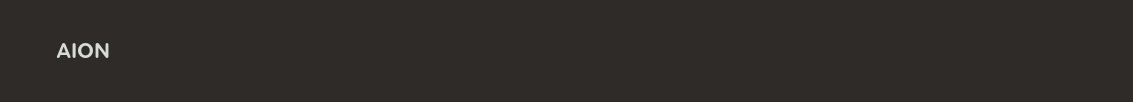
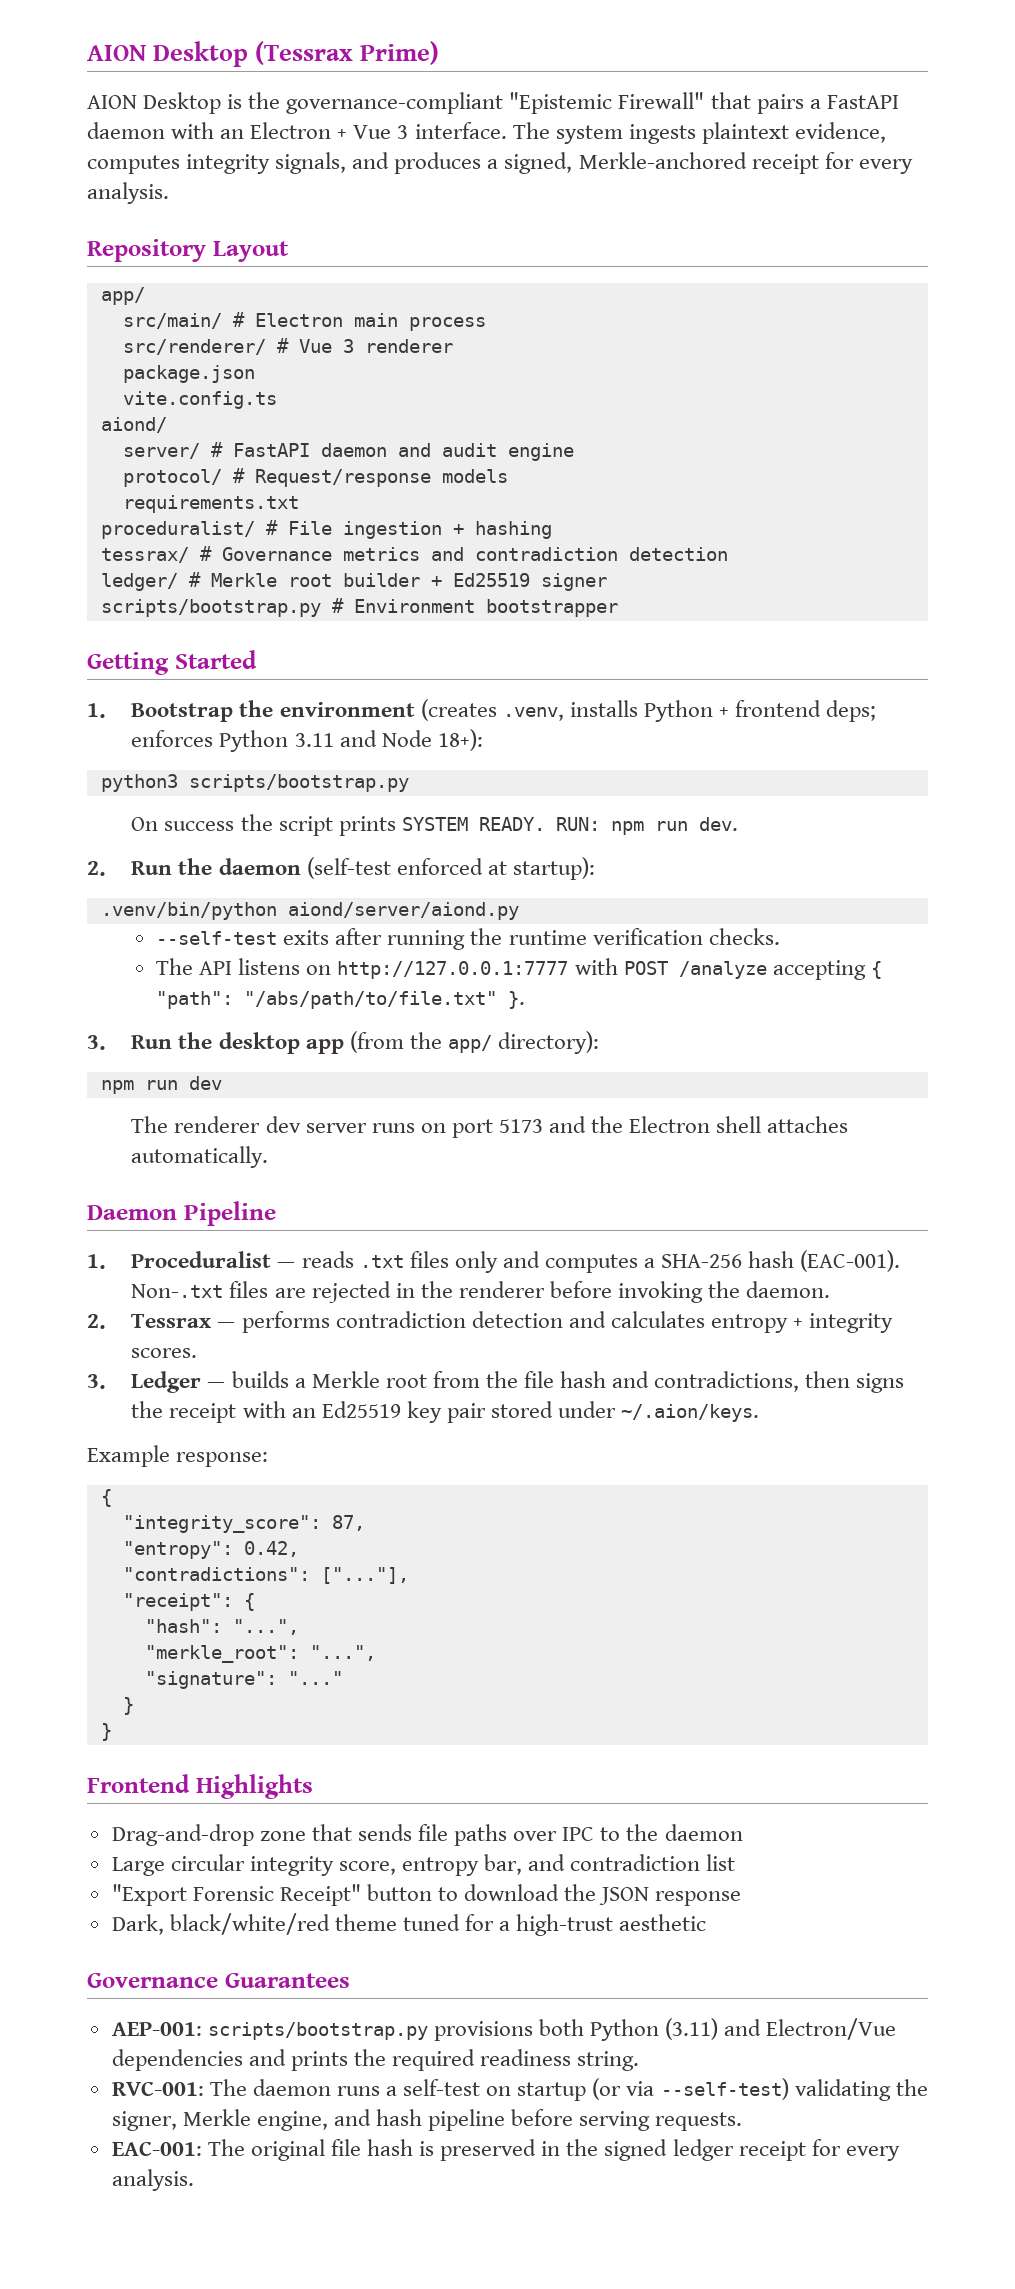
[56,42,110,58] AION -> [87,41,440,67] [87,92,899,114] [87,122,886,144] [87,152,913,174] [87,182,169,204] [87,239,289,262] [100,287,145,305] [122,312,486,331] [122,338,453,355] [122,365,255,383] [122,391,277,409] [100,417,167,433] [122,442,574,461] [122,468,508,487] [122,495,299,513] [100,520,552,539] [100,546,728,563] [100,572,607,591] [100,598,618,617] [87,650,257,675] [87,699,877,722] [131,729,483,752] [100,774,409,792] [131,814,738,836] [87,857,595,880] [100,902,519,920] [156,928,780,950] [156,958,882,980] [156,991,526,1009] [87,1031,599,1054] [100,1076,222,1094] [131,1116,849,1138] [131,1146,269,1168] [87,1201,276,1226] [87,1250,901,1273] [131,1281,831,1303] [87,1311,894,1333] [131,1348,198,1358] [87,1371,905,1393] [131,1401,760,1423] [87,1445,269,1467] [100,1489,112,1507] [122,1515,365,1533] [122,1541,299,1559] [122,1567,409,1584] [122,1593,255,1611] [144,1619,299,1635] [144,1645,376,1663] [144,1671,343,1689] [122,1697,134,1715] [100,1723,112,1741] [87,1774,313,1799] [111,1824,743,1846] [111,1854,736,1876] [111,1884,742,1906] [111,1913,707,1936] [87,1973,350,1988] [111,2018,897,2041] [111,2049,640,2071] [111,2078,928,2101] [111,2109,743,2131] [111,2139,900,2161] [111,2169,194,2191] AION Desktop (Tessrax Prime) // AION Desktop is the governance-compliant "Epistemic Firewall" that pairs a FastAPI daemon with an Electron + Vue 3 interface. The system ingests plaintext evidence, computes integrity signals, and produces a signed, Merkle-anchored receipt for every analysis. // Repository Layout // app/ // src/main/ # Electron main process // src/renderer/ # Vue 3 renderer // package.json // vite.config.ts // aiond/ // server/ # FastAPI daemon and audit engine // protocol/ # Request/response models // requirements.txt // proceduralist/ # File ingestion + hashing // tessrax/ # Governance metrics and contradiction detection // ledger/ # Merkle root builder + Ed25519 signer // scripts/bootstrap.py # Environment bootstrapper // Getting Started // 1. Bootstrap the environment (creates .venv, installs Python + frontend deps; enforces Python 3.11 and Node 18+): // python3 scripts/bootstrap.py // On success the script prints SYSTEM READY. RUN: npm run dev. // 2. Run the daemon (self-test enforced at startup): // .venv/bin/python aiond/server/aiond.py // --self-test exits after running the runtime verification checks. // The API listens on http://127.0.0.1:7777 with POST /analyze accepting { "path": "/abs/path/to/file.txt" }. // 3. Run the desktop app (from the app/ directory): // npm run dev // The renderer dev server runs on port 5173 and the Electron shell attaches automatically. // Daemon Pipeline // 1. Proceduralist — reads .txt files only and computes a SHA-256 hash (EAC-001). Non-.txt files are rejected in the renderer before invoking the daemon. // 2. Tessrax — performs contradiction detection and calculates entropy + integrity scores. // 3. Ledger — builds a Merkle root from the file hash and contradictions, then signs the receipt with an Ed25519 key pair stored under ~/.aion/keys. // Example response: // { // "integrity_score": 87, // "entropy": 0.42, // "contradictions": ["..."], // "receipt": { // "hash": "...", // "merkle_root": "...", // "signature": "..." // } // } // Frontend Highlights // Drag-and-drop zone that sends file paths over IPC to the daemon // Large circular integrity score, entropy bar, and contradiction list // "Export Forensic Receipt" button to download the JSON response // Dark, black/white/red theme tuned for a high-trust aesthetic // Governance Guarantees // AEP-001: scripts/bootstrap.py provisions both Python (3.11) and Electron/Vue dependencies and prints the required readiness string. // RVC-001: The daemon runs a self-test on startup (or via --self-test) validating the signer, Merkle engine, and hash pipeline before serving requests. // EAC-001: The original file hash is preserved in the signed ledger receipt for every analysis.

